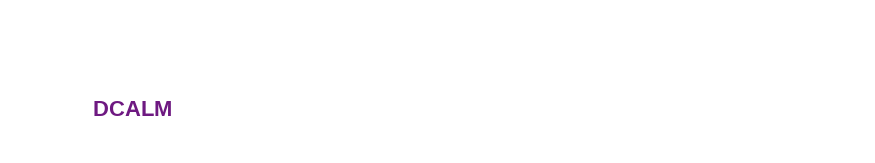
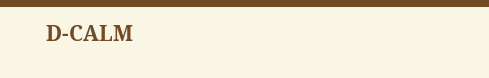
[93,101,172,116] DCALM -> [46,25,133,41] D-CALM

